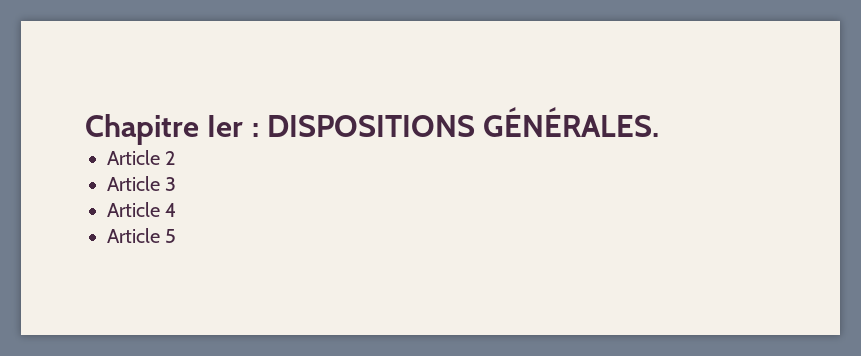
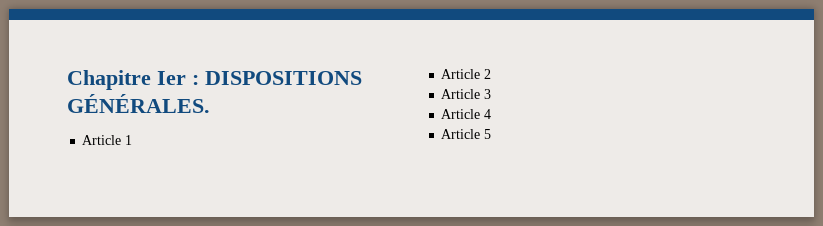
(660, 122) none -> [82,135,133,145] // Article 1

